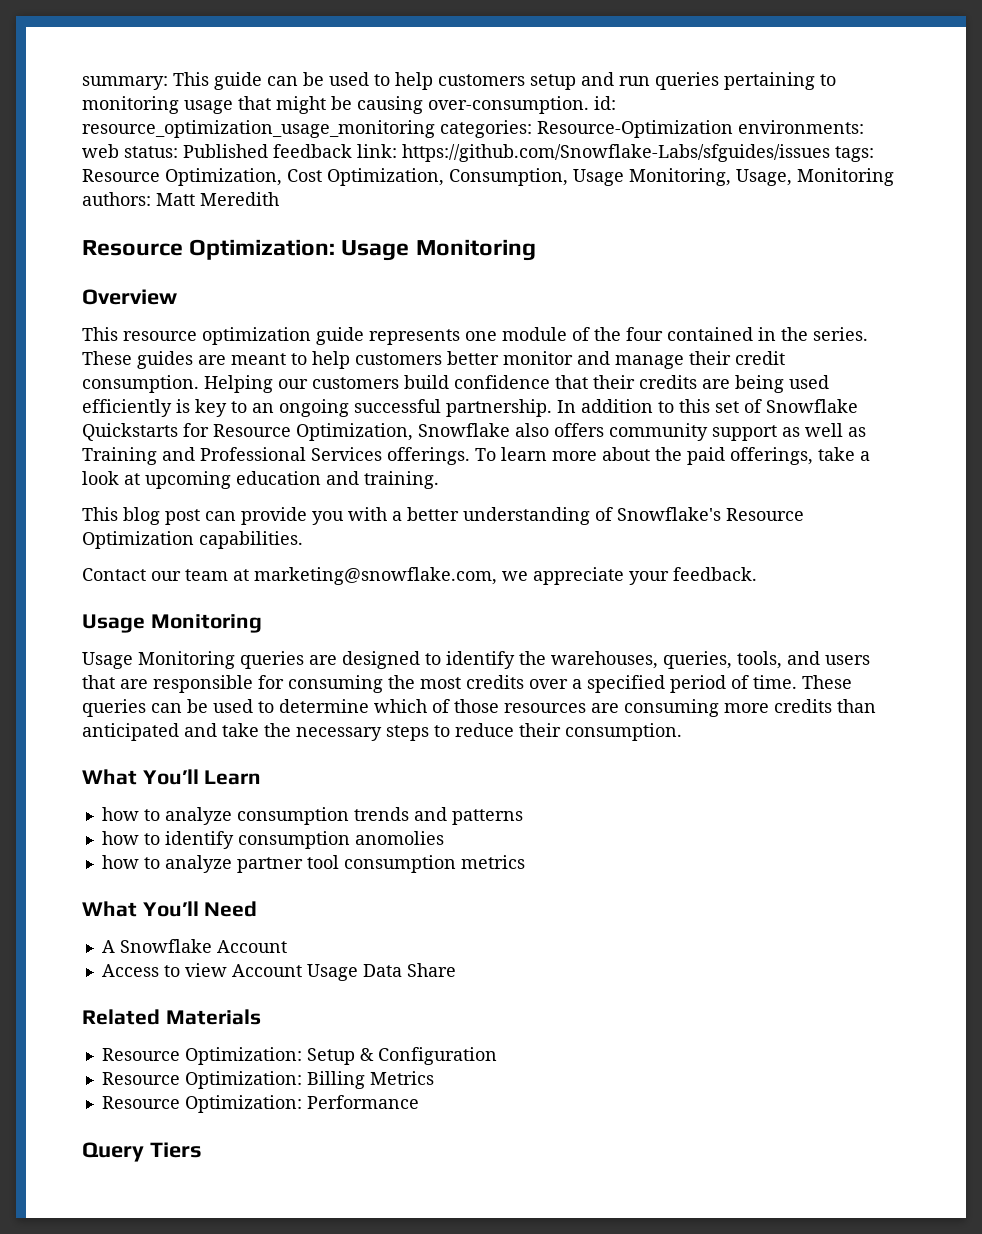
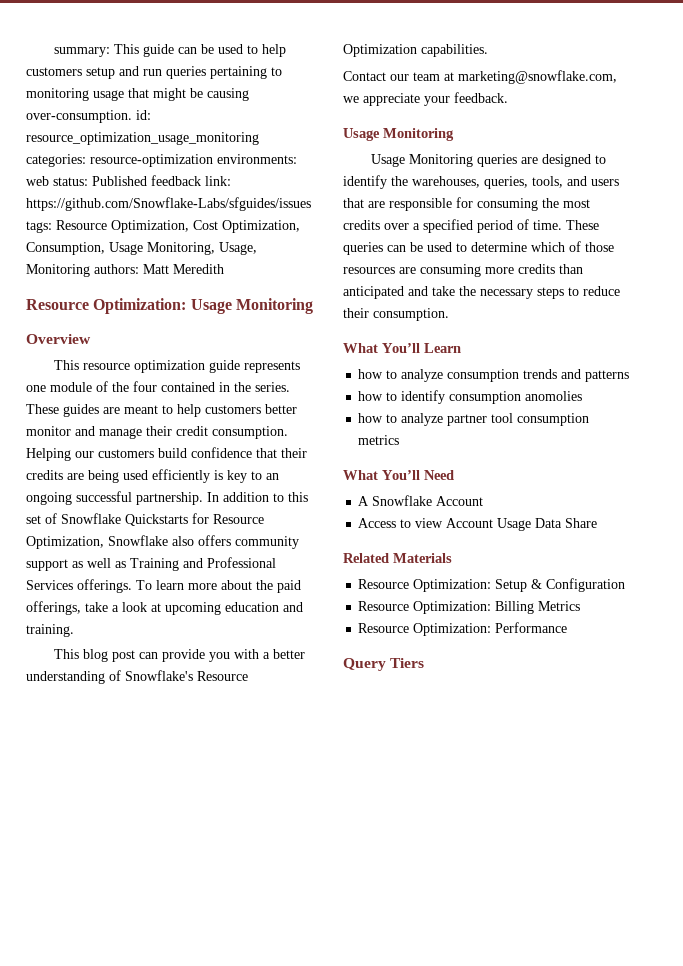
[537,120,733,138] Resource-Optimization -> [90,154,213,167] resource-optimization

